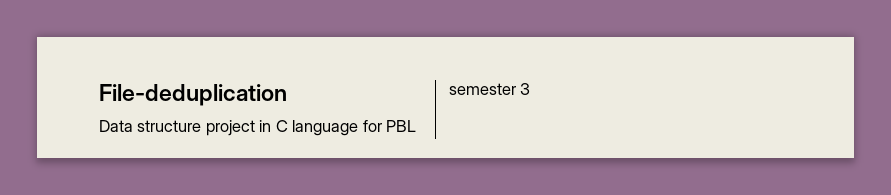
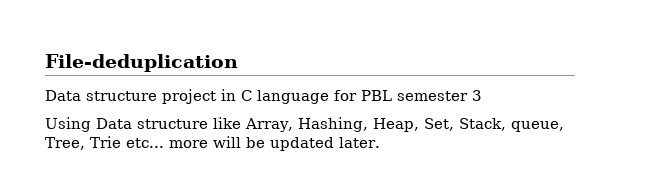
(531, 89) none -> [45,117,564,132] [45,136,380,151] // Using Data structure like Array, Hashing, Heap, Set, Stack, queue, Tree, Trie etc... more will be updated later.

